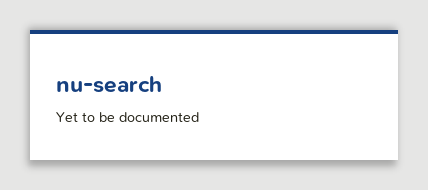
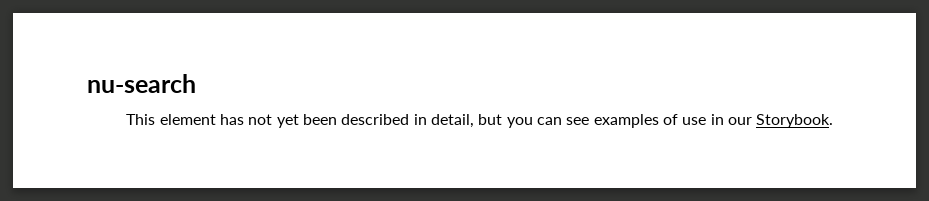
[56,112,199,122] Yet to be documented -> [126,114,834,128] This element has not yet been described in detail, but you can see examples of use in our Storybook.

